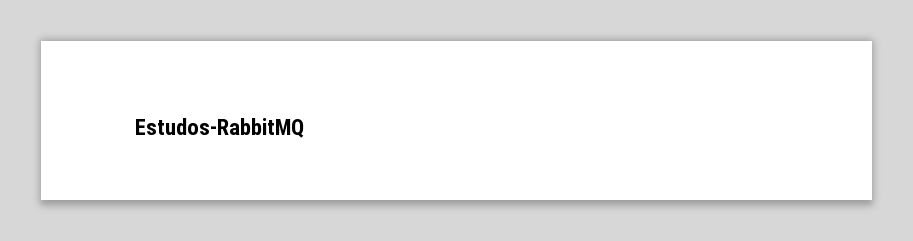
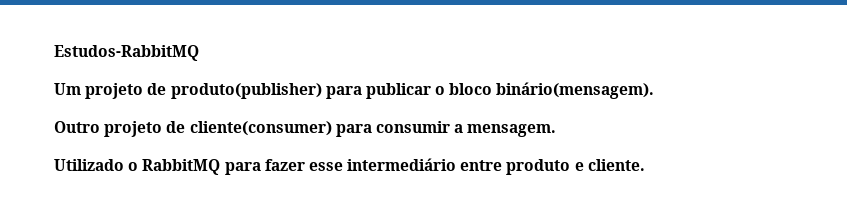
(304, 128) none -> [54,82,655,99] [54,121,557,137] [54,158,645,175] // Um projeto de produto(publisher) para publicar o bloco binário(mensagem). // Outro projeto de cliente(consumer) para consumir a mensagem. // Utilizado o RabbitMQ para fazer esse intermediário entre produto e cliente.

